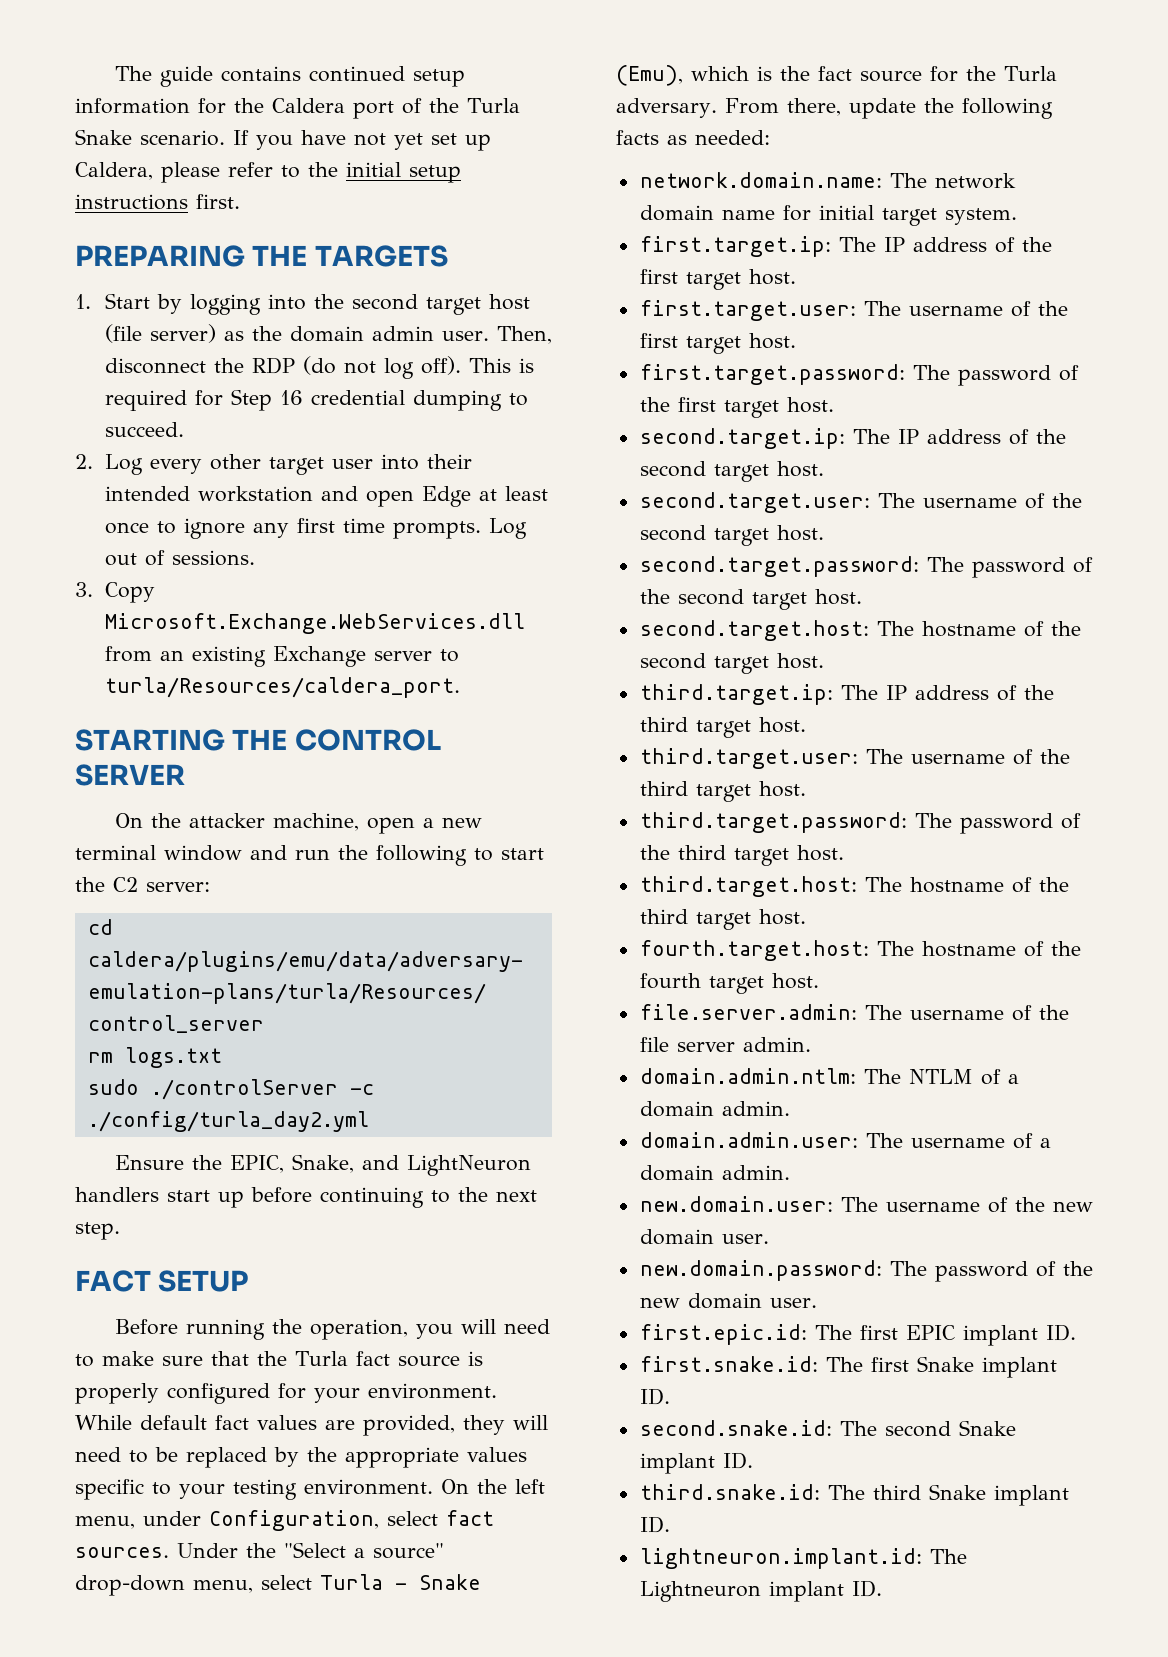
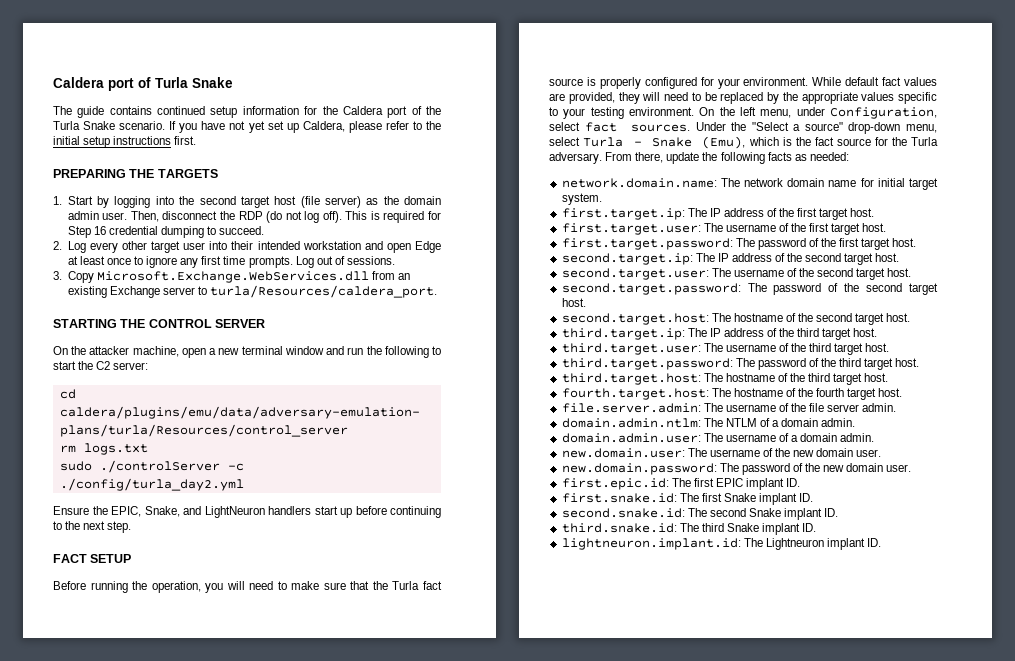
(114, 73) none -> [53,77,233,91] Caldera port of Turla Snake //

